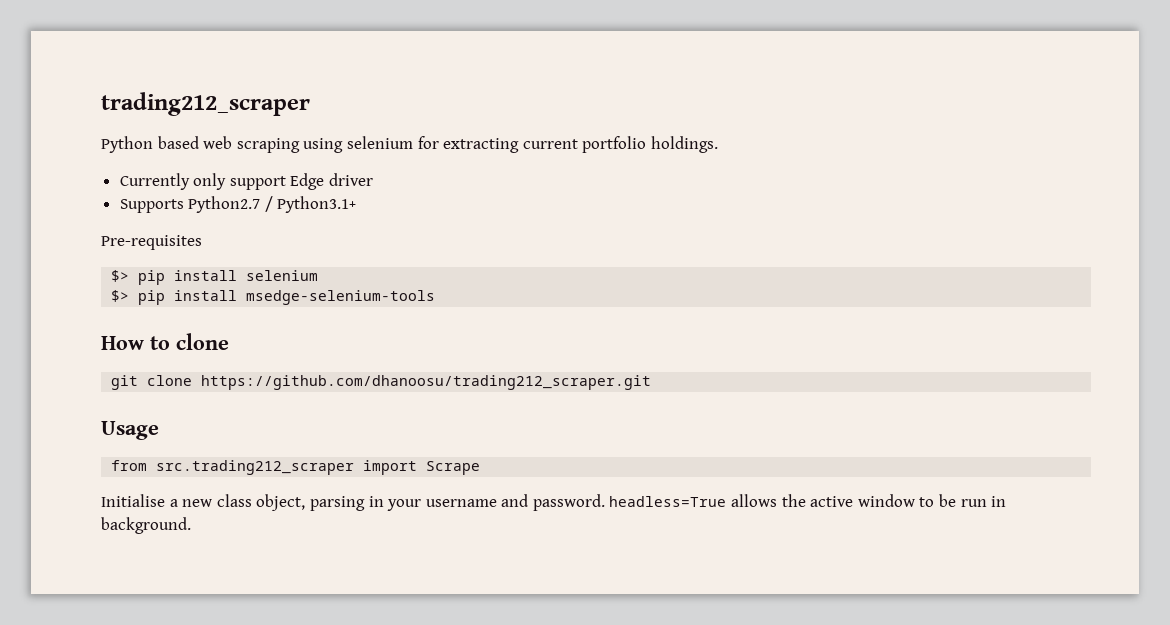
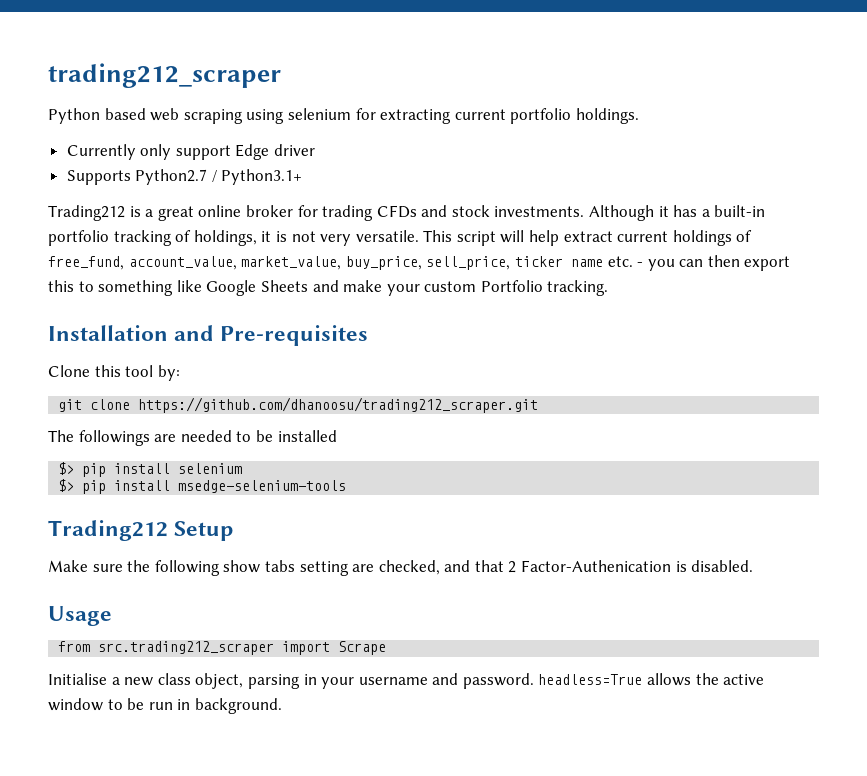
[101,235,202,250] Pre-requisites -> [48,205,766,221] [48,230,753,246] [48,255,791,271] [48,280,609,296] [48,325,369,346] [48,365,180,381] [58,397,539,413] [48,430,337,446] Trading212 is a great online broker for trading CFDs and stock investments. Although it has a built-in portfolio tracking of holdings, it is not very versatile. This script will help extract current holdings of free_fund, account_value, market_value, buy_price, sell_price, ticker name etc. - you can then export this to something like Google Sheets and make your custom Portfolio tracking. // Installation and Pre-requisites // Clone this tool by: // git clone https://github.com/dhanoosu/trading212_scraper.git // The followings are needed to be installed
[101,333,229,350] [111,375,652,390] How to clone // git clone https://github.com/dhanoosu/trading212_scraper.git -> [48,520,234,541] [48,560,754,576] Trading212 Setup // Make sure the following show tabs setting are checked, and that 2 Factor-Authenication is disabled.

